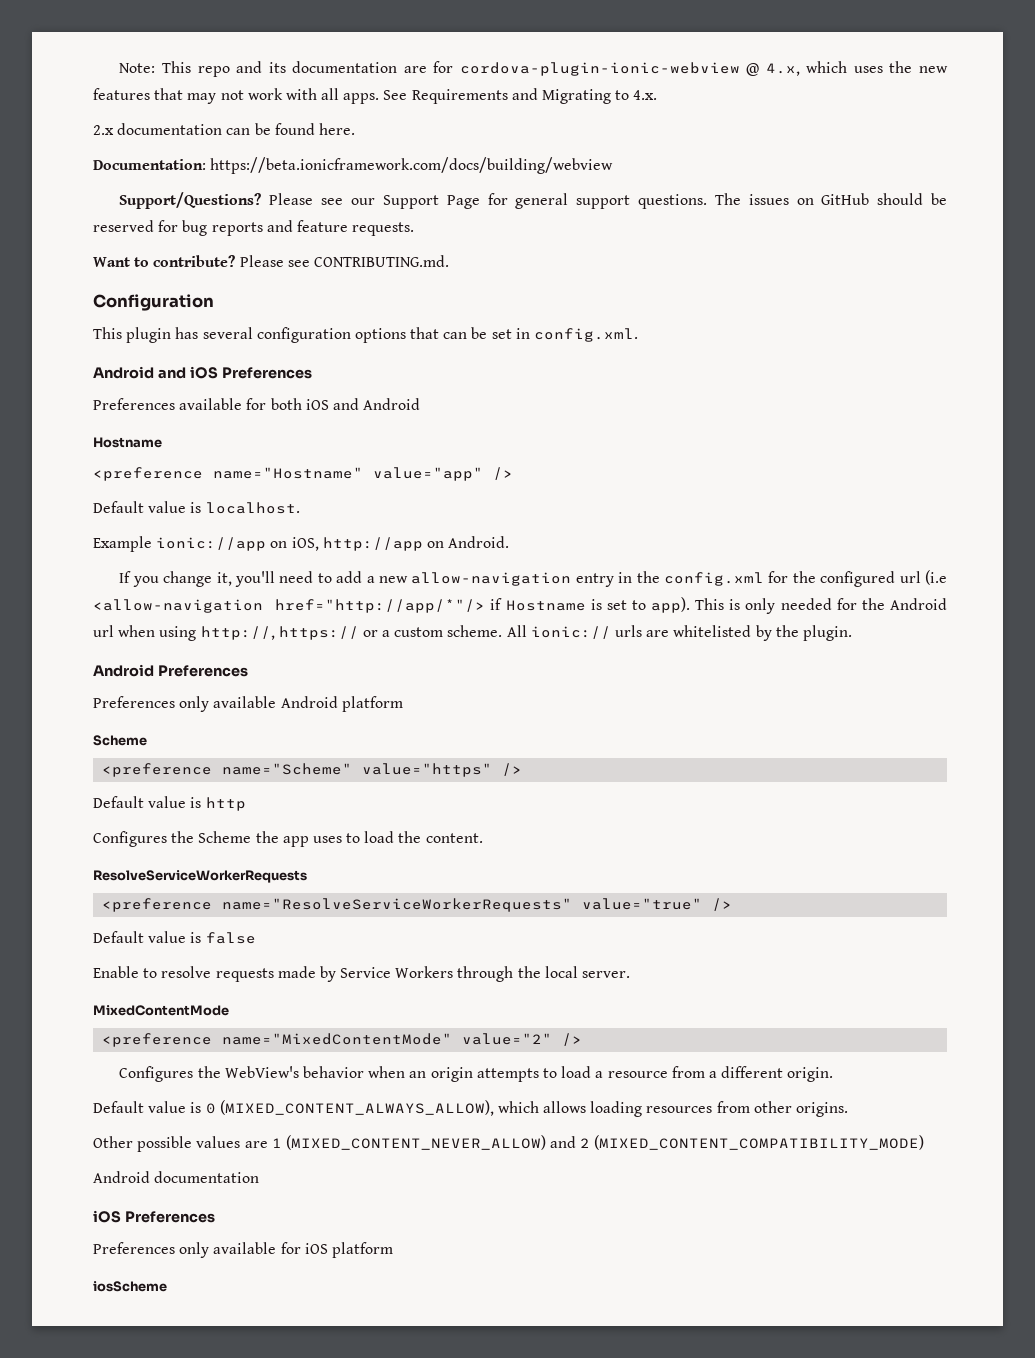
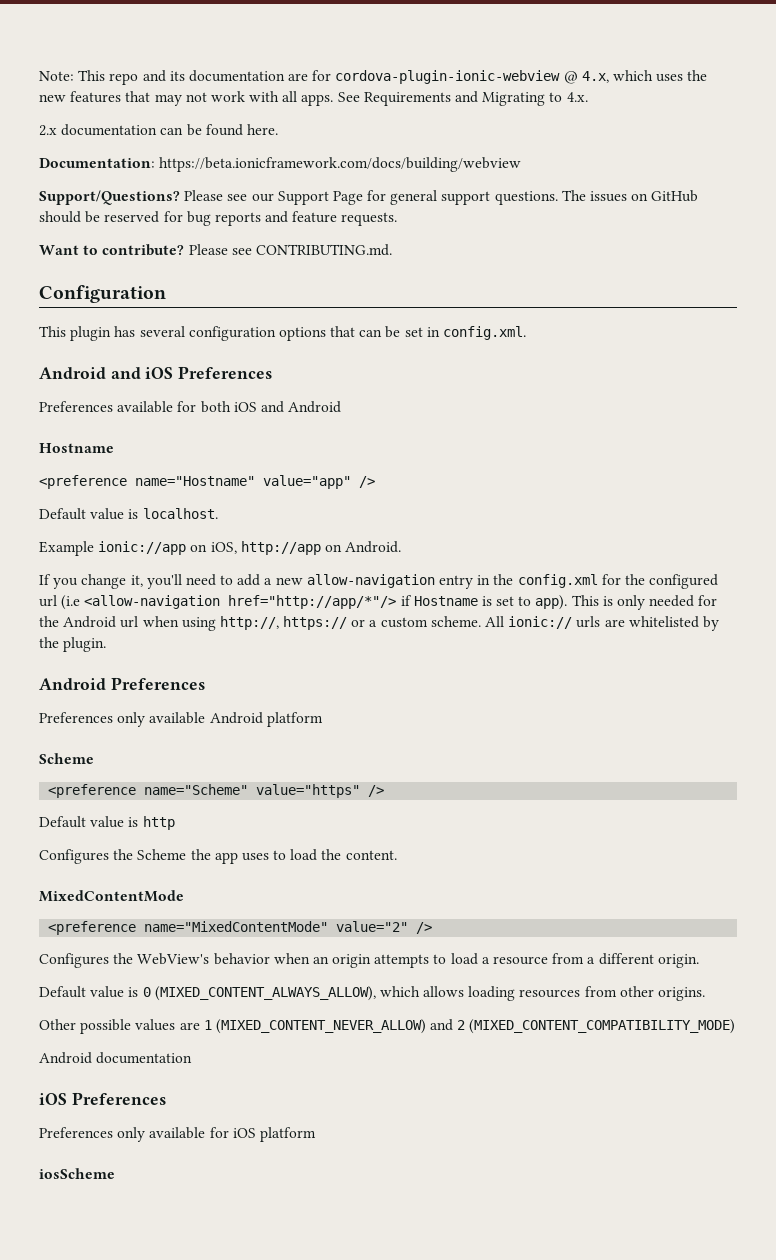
[93,870,307,883] [102,898,733,912] [93,931,256,944] [93,966,631,982] // ResolveServiceWorkerRequests // <preference name="ResolveServiceWorkerRequests" value="true" /> // Default value is false // Enable to resolve requests made by Service Workers through the local server. -> (397, 855) none

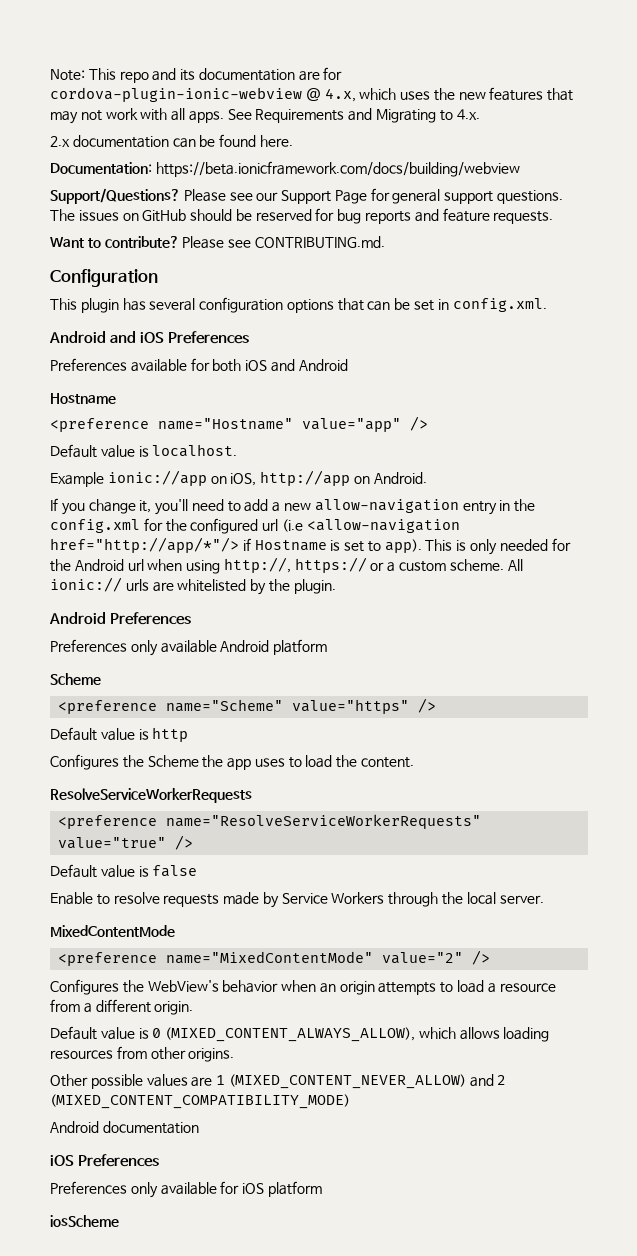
(397, 855) none -> [50,788,252,803] [58,814,482,829] [58,835,194,850] [50,864,198,878] [50,892,544,908] // ResolveServiceWorkerRequests // <preference name="ResolveServiceWorkerRequests" value="true" /> // Default value is false // Enable to resolve requests made by Service Workers through the local server.

